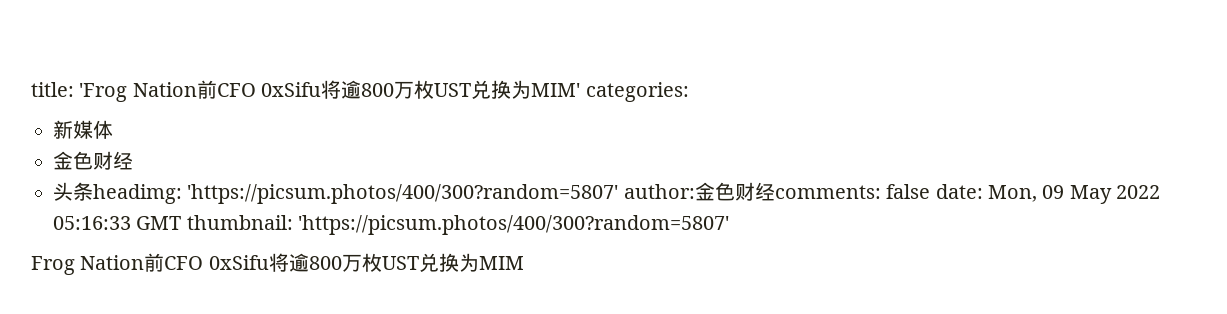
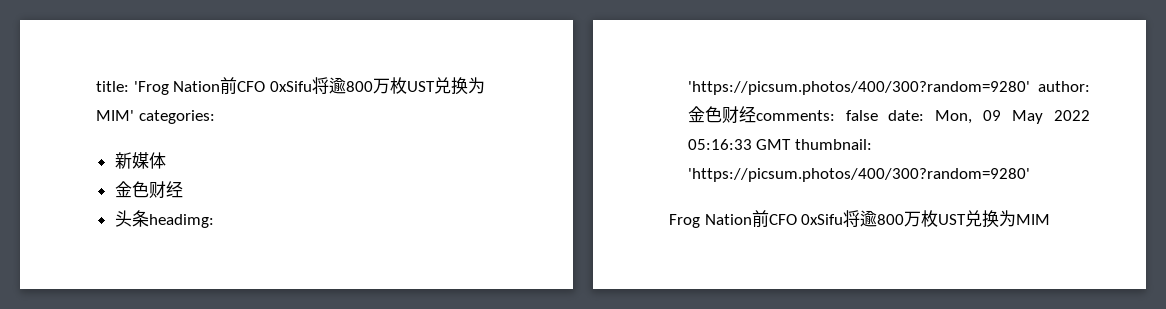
[187,184,619,204] 'https://picsum.photos/400/300?random=5807' -> [687,81,1030,95] 'https://picsum.photos/400/300?random=9280'
[298,215,730,235] 'https://picsum.photos/400/300?random=5807' -> [687,168,1030,182] 'https://picsum.photos/400/300?random=9280'

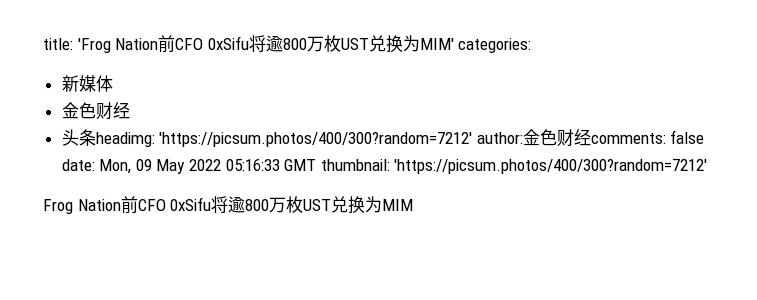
[687,81,1030,95] 'https://picsum.photos/400/300?random=9280' -> [158,131,473,148] 'https://picsum.photos/400/300?random=7212'
[687,168,1030,182] 'https://picsum.photos/400/300?random=9280' -> [394,158,709,174] 'https://picsum.photos/400/300?random=7212'

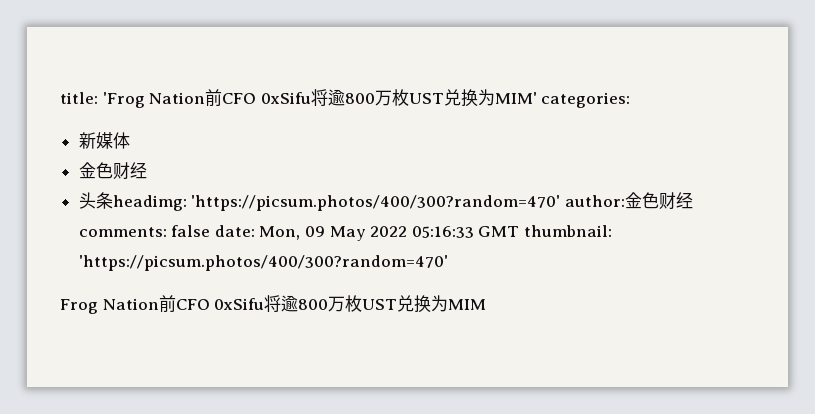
[158,131,473,148] 'https://picsum.photos/400/300?random=7212' -> [191,195,561,211] 'https://picsum.photos/400/300?random=470'
[394,158,709,174] 'https://picsum.photos/400/300?random=7212' -> [78,255,448,271] 'https://picsum.photos/400/300?random=470'

